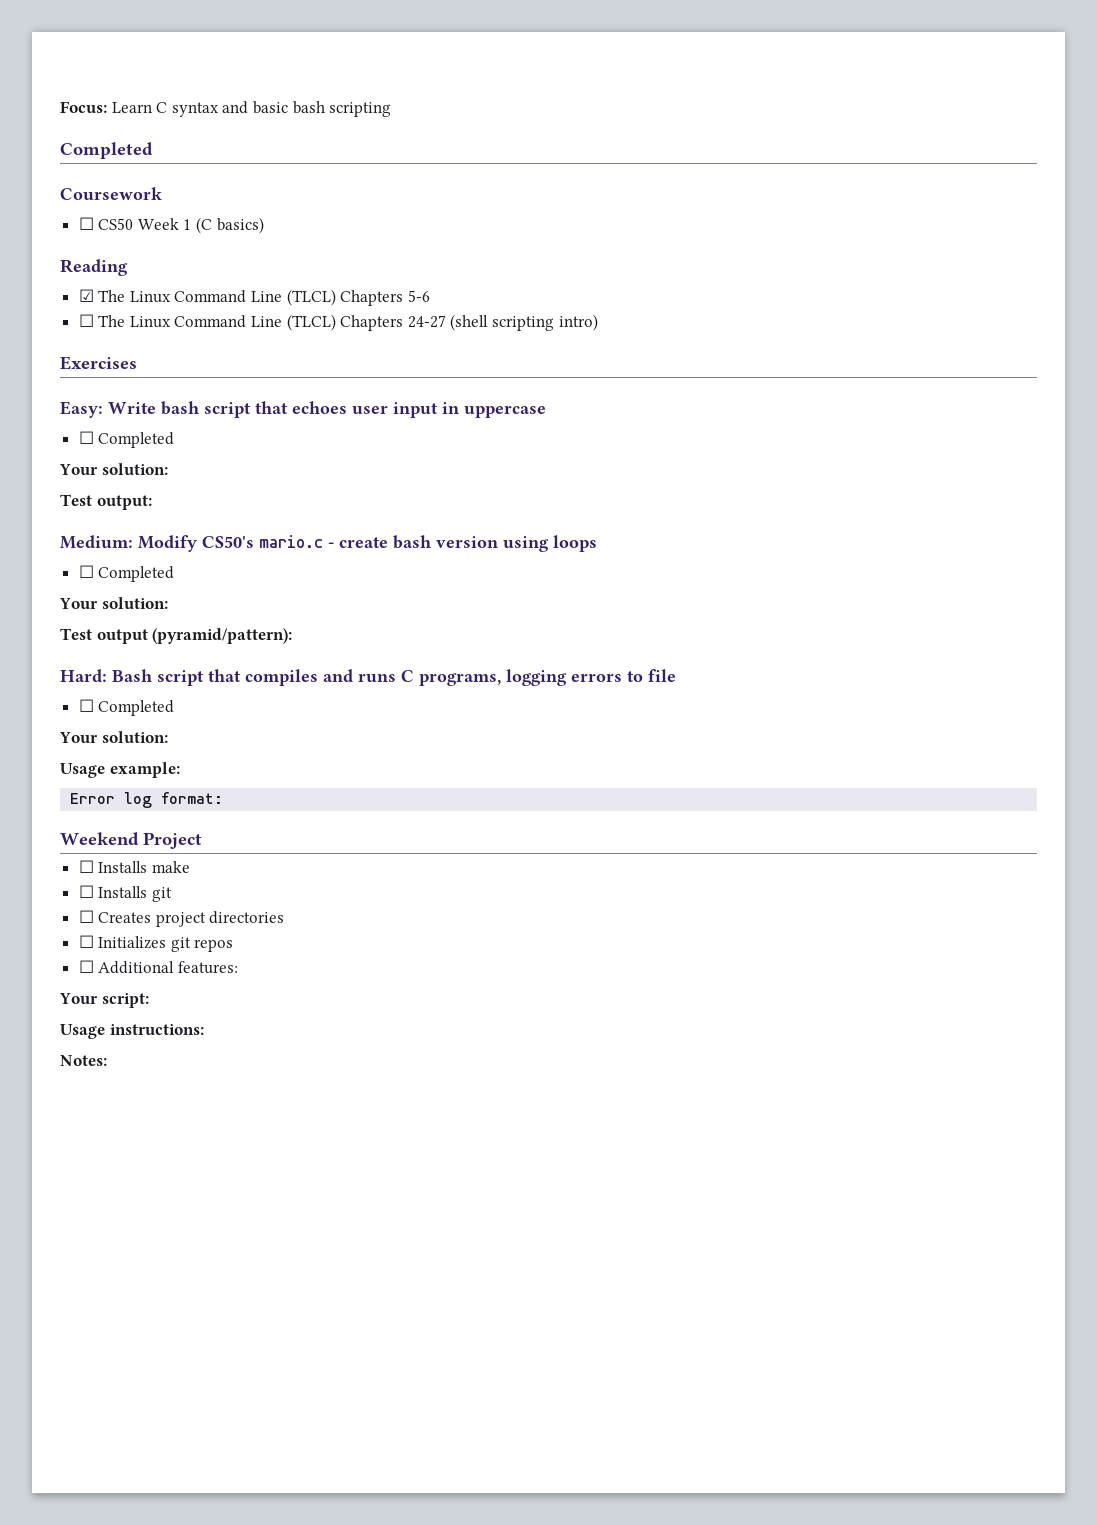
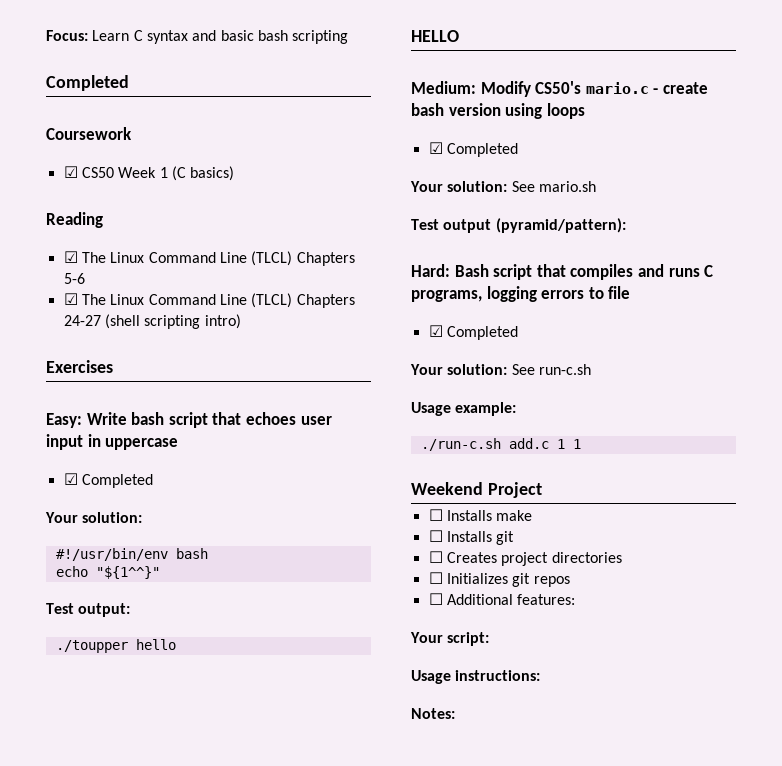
[78,217,94,230] ☐ -> [63,166,78,178] ☑
[78,314,94,327] ☐ -> [63,293,78,305] ☑
[78,431,175,448] [59,463,168,475] ☐ Completed // Your solution: -> [63,473,153,488] [45,512,143,523] [55,548,208,561] [55,566,160,579] ☑ Completed // Your solution: // #!/usr/bin/env bash // echo "${1^^}"
(152, 502) none -> [55,639,176,653] [411,30,459,42] // ./toupper hello // HELLO
[78,565,175,582] [59,597,168,609] ☐ Completed // Your solution: -> [428,142,518,157] [410,181,596,192] ☑ Completed // Your solution: See mario.sh
[78,699,175,716] [59,731,168,743] ☐ Completed // Your solution: -> [428,325,518,340] [410,364,591,375] ☑ Completed // Your solution: See run-c.sh
[70,792,224,808] Error log format: -> [420,438,581,451] ./run-c.sh add.c 1 1

